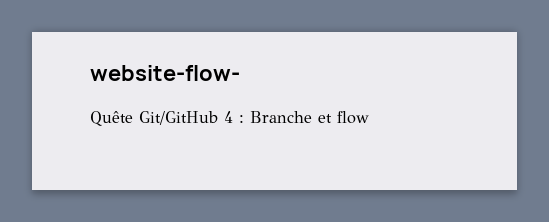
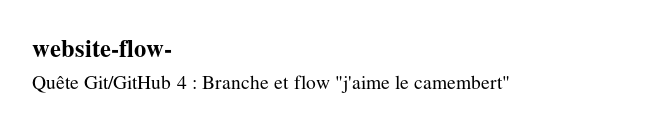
(369, 117) none -> [334,75,511,93] "j'aime le camembert"

